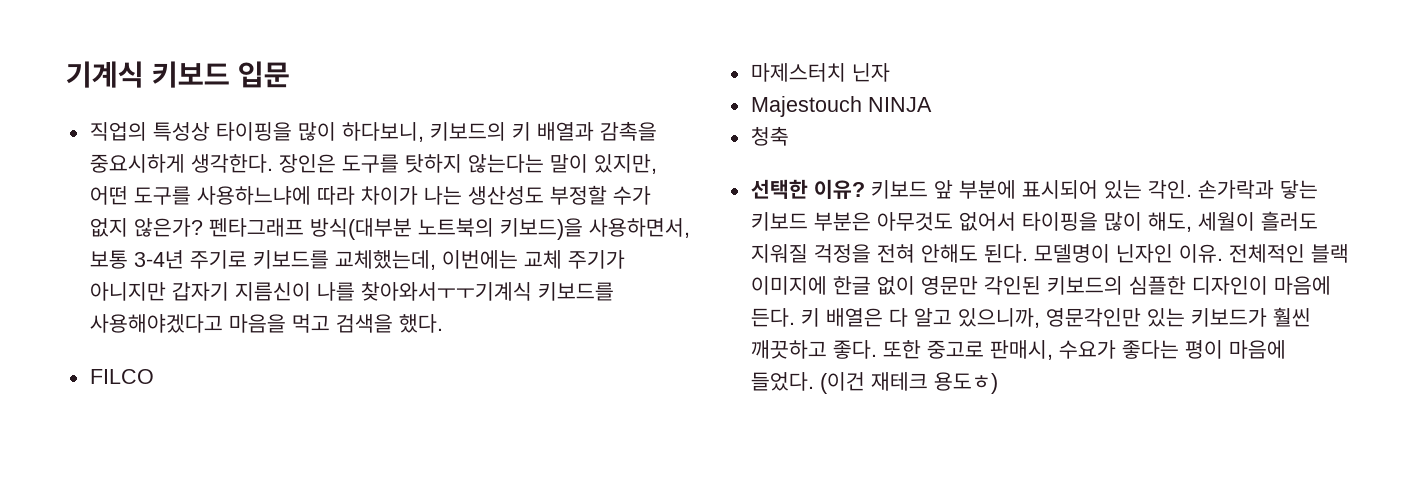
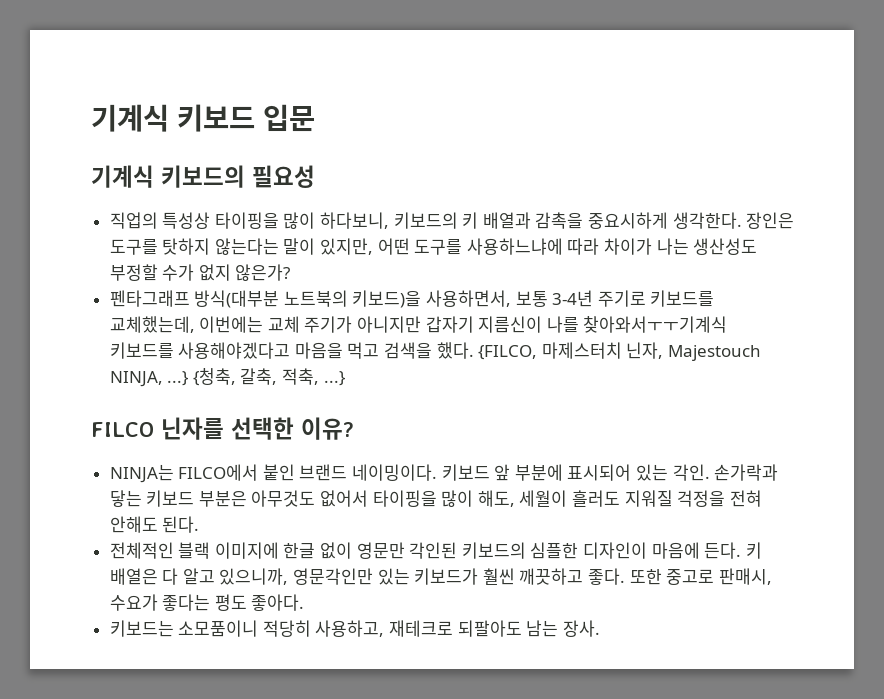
(290, 74) none -> [91,165,315,188] // 기계식 키보드의 필요성
(203, 227) none -> (291, 272) //
[89,369,154,384] [750,63,890,82] [750,96,932,117] [750,126,789,146] [750,179,865,199] // FILCO // 마제스터치 닌자 // Majestouch NINJA // 청축 // 선택한 이유? -> [478,342,762,361] [109,368,345,387] [91,417,354,440] [109,464,438,483] {FILCO, 마제스터치 닌자, Majestouch NINJA, ...} {청축, 갈축, 적축, ...} // FILCO 닌자를 선택한 이유? // NINJA는 FILCO에서 붙인 브랜드 네이밍이다.
[1033,244,1223,263] 모델명이 닌자인 이유. -> (200, 524) //
[1184,340,1286,359] [750,372,998,394] 평이 마음에 들었다. (이건 재테크 용도ㅎ) -> [214,594,305,611] [109,620,600,637] 평도 좋아다. // 키보드는 소모품이니 적당히 사용하고, 재테크로 되팔아도 남는 장사.

